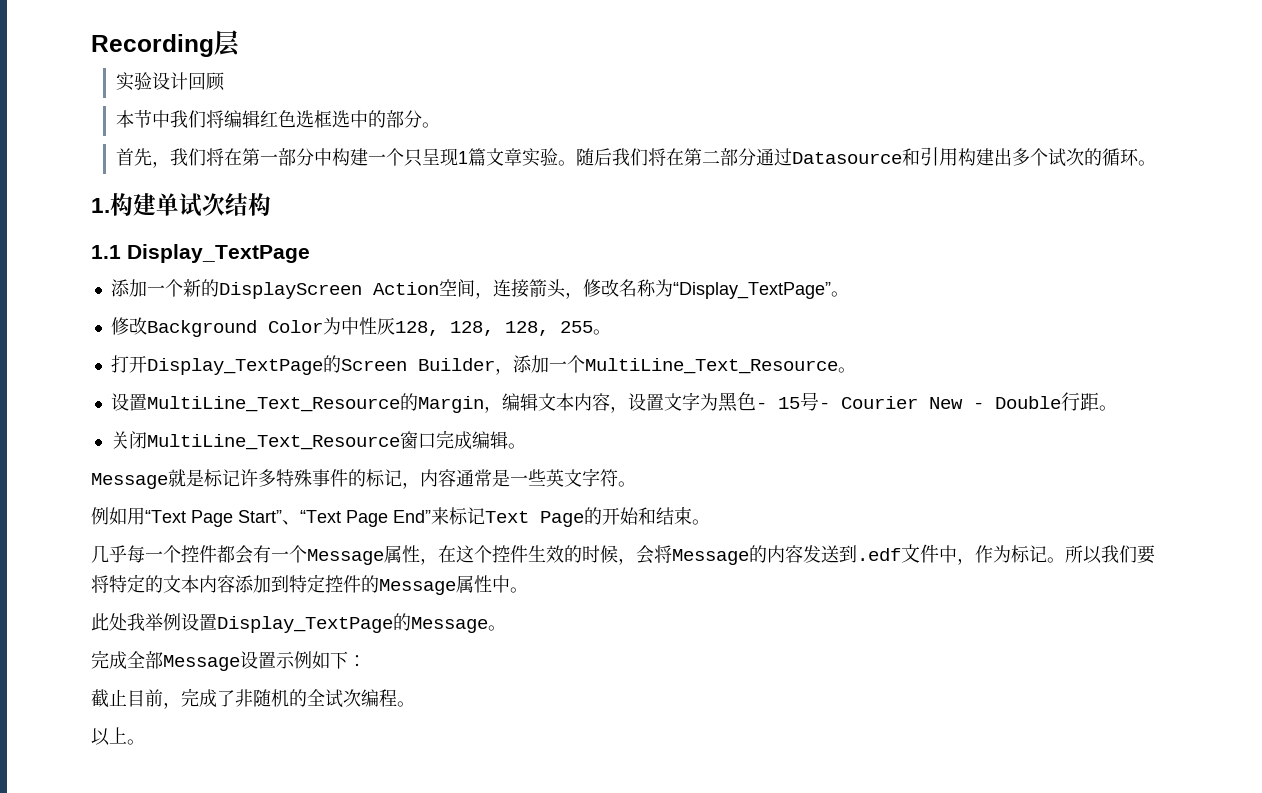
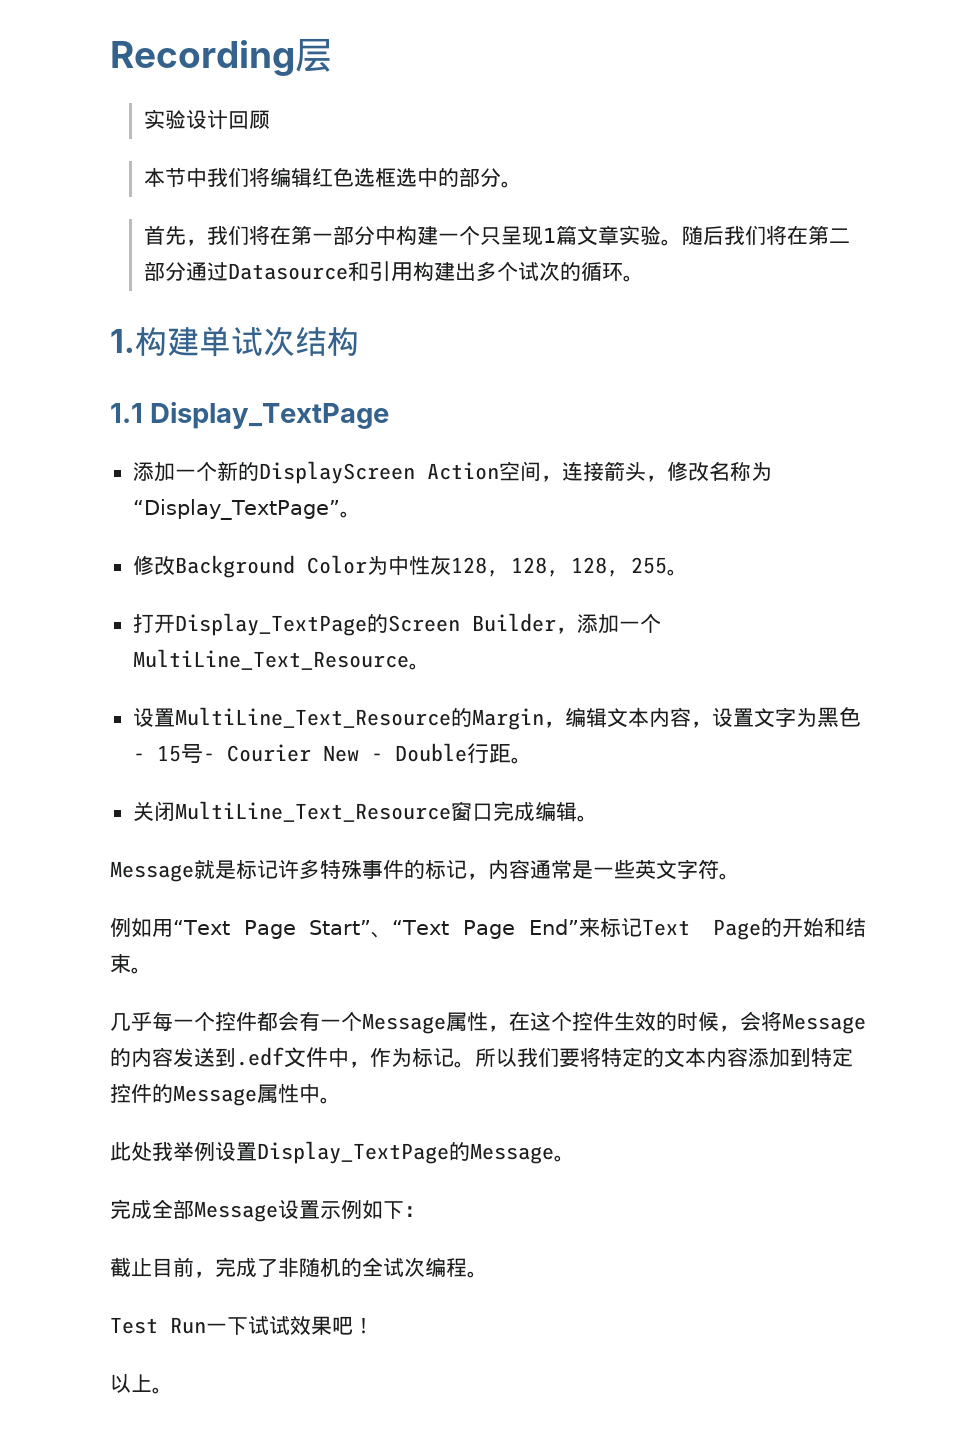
(415, 704) none -> [110,1316,374,1335] // Test Run一下试试效果吧！

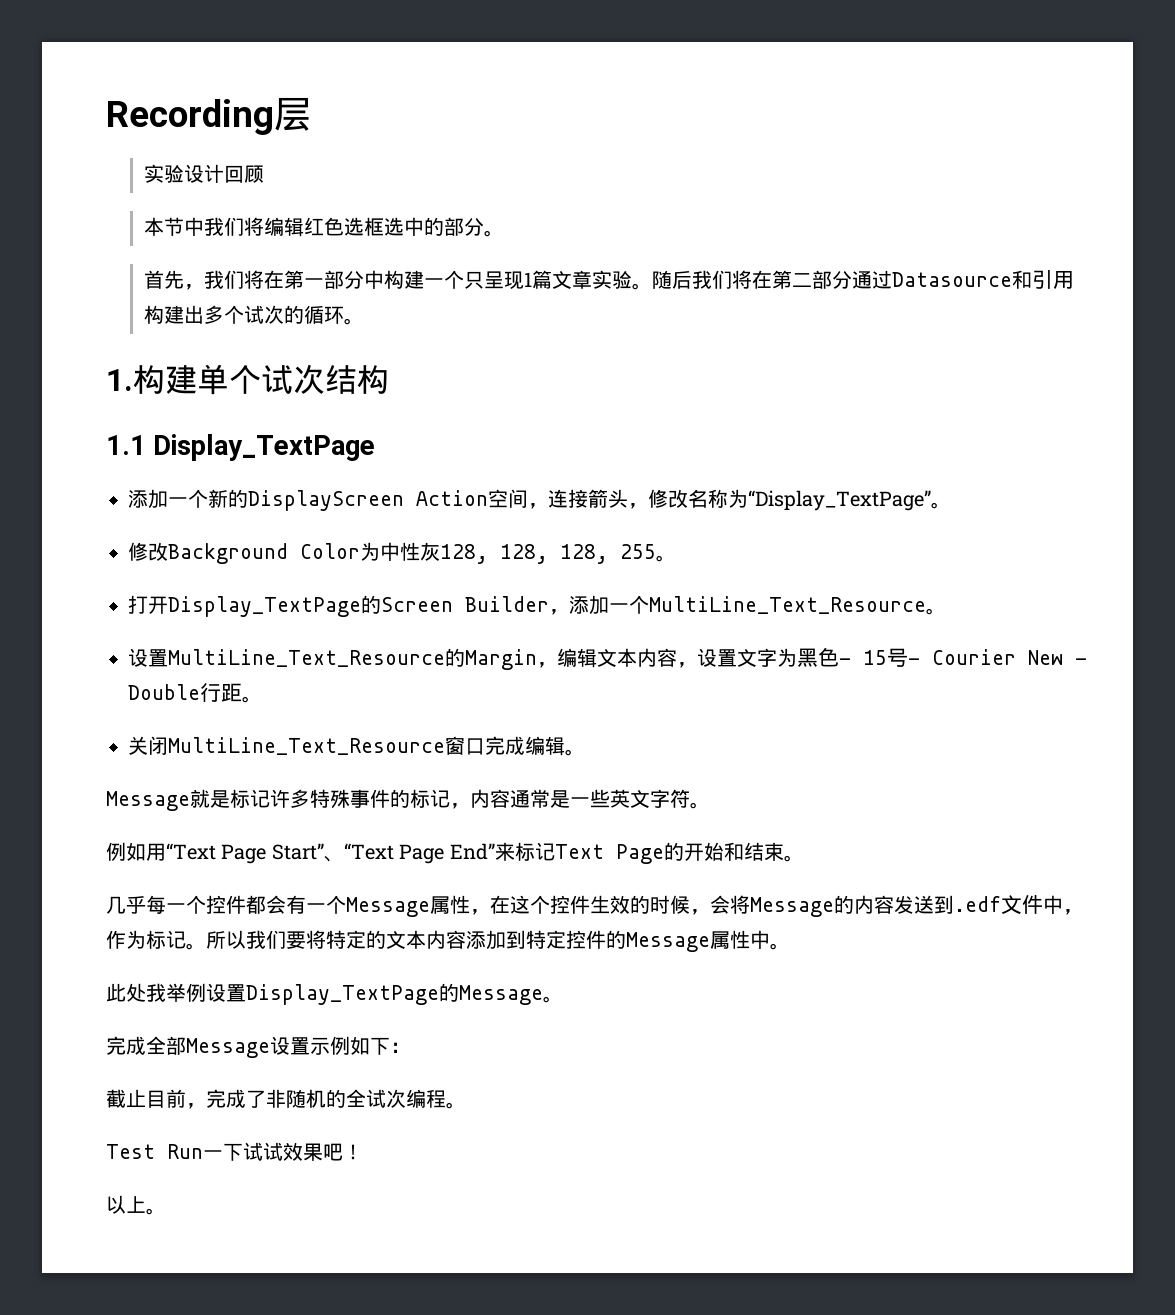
(231, 341) none -> [229,365,261,394] 个

